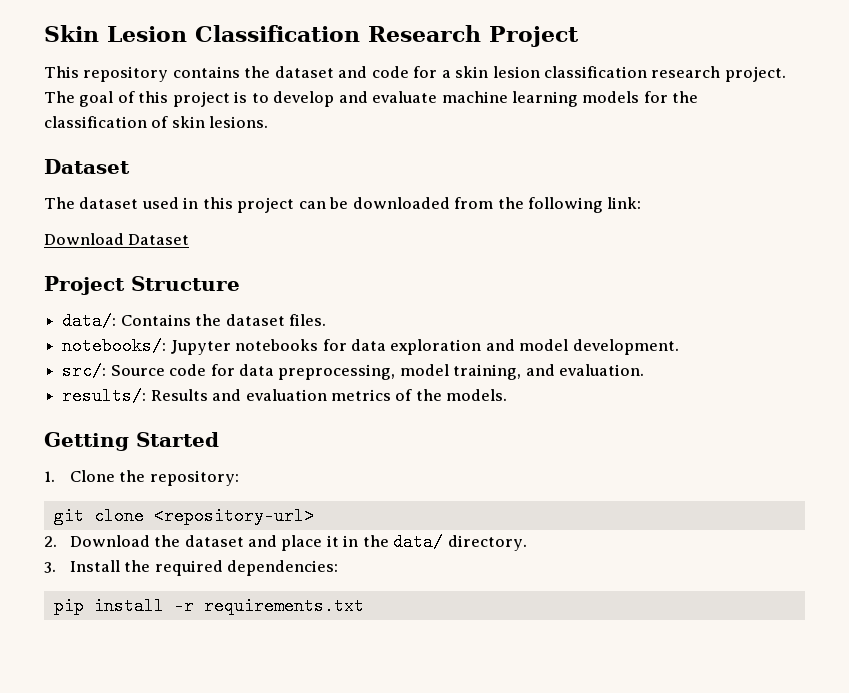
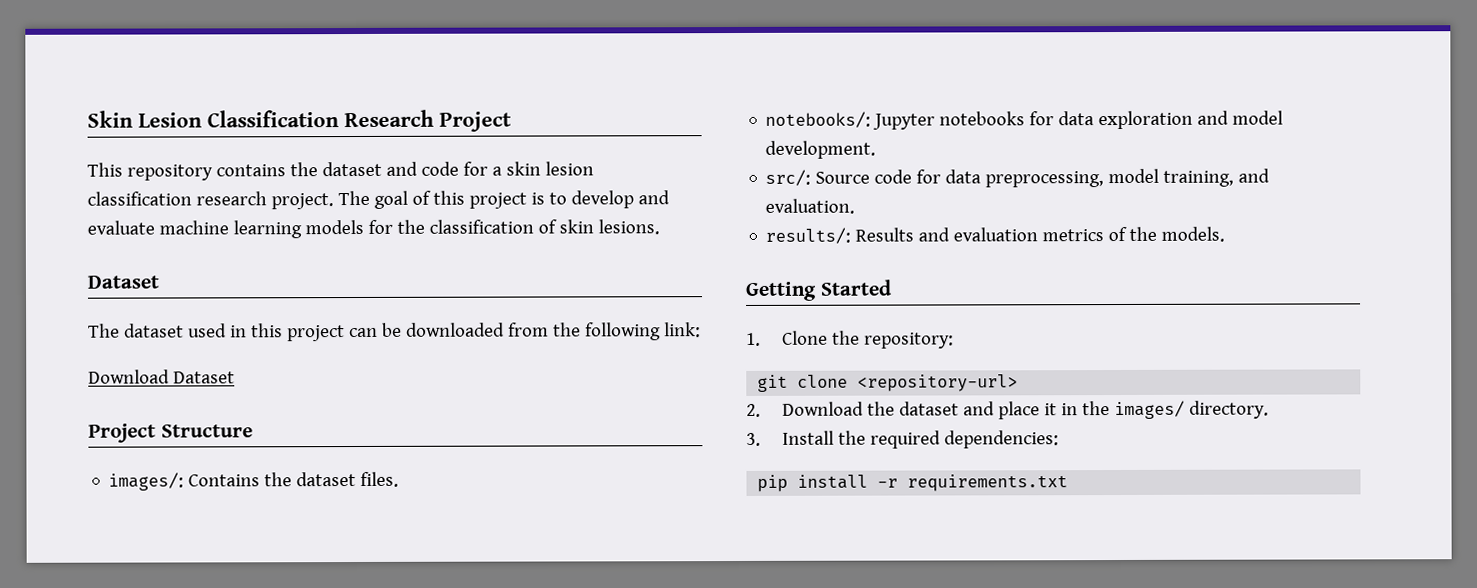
[62,312,117,330] data/: -> [108,472,185,491] images/:
[393,533,444,551] data/ -> [1114,400,1186,420] images/

